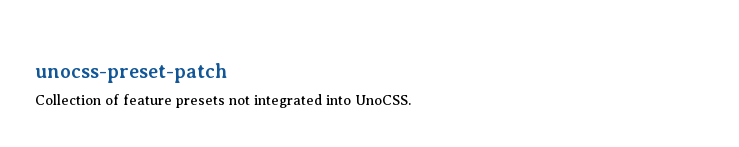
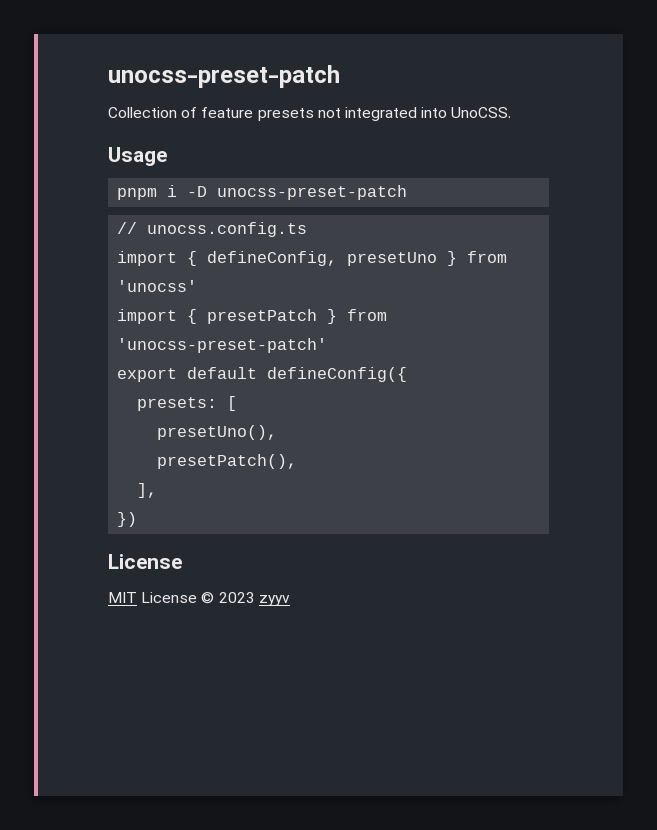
(411, 100) none -> [108,147,167,166] [117,185,408,200] [117,222,308,237] [117,251,508,266] [117,280,198,292] [117,309,388,324] [117,338,328,353] [117,367,408,382] [137,396,238,411] [157,425,278,440] [157,454,298,469] [137,483,158,498] [117,512,138,527] [108,554,182,569] [108,592,290,606] // Usage // pnpm i -D unocss-preset-patch // // unocss.config.ts // import { defineConfig, presetUno } from 'unocss' // import { presetPatch } from 'unocss-preset-patch' // export default defineConfig({ // presets: [ // presetUno(), // presetPatch(), // ], // }) // License // MIT License © 2023 zyyv

